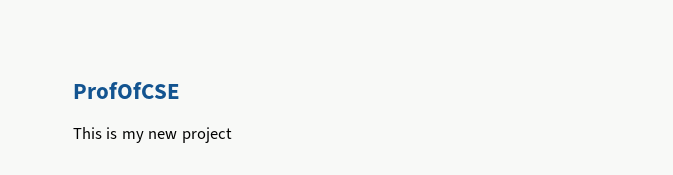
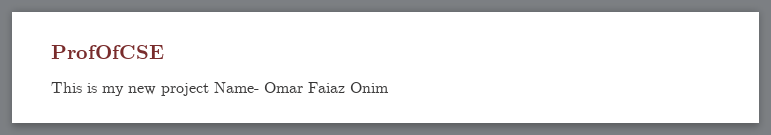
(232, 135) none -> [214,82,389,93] Name- Omar Faiaz Onim

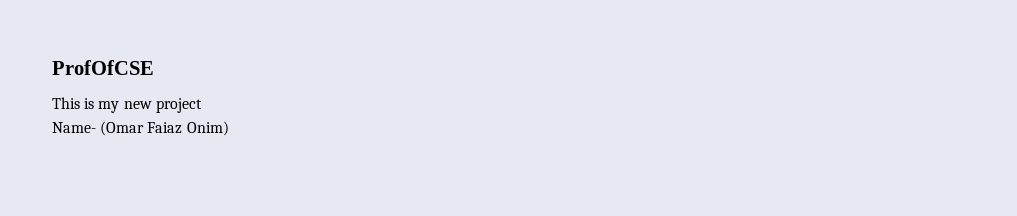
[214,82,389,93] Name- Omar Faiaz Onim -> [52,121,229,136] // Name- (Omar Faiaz Onim)

